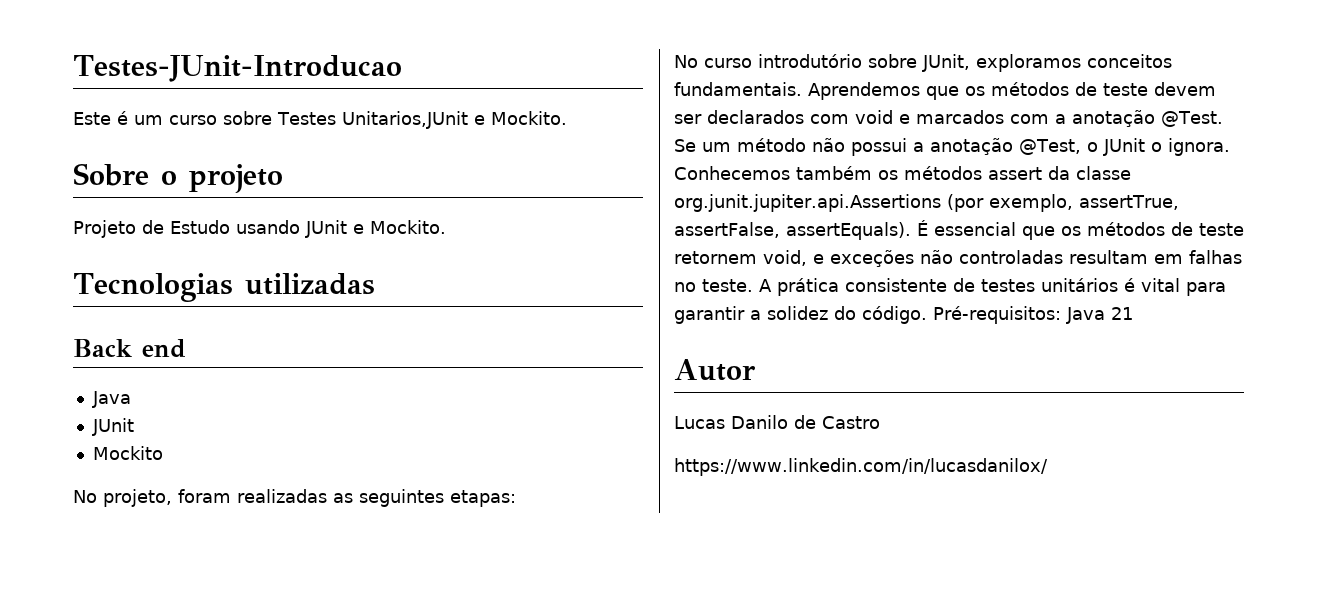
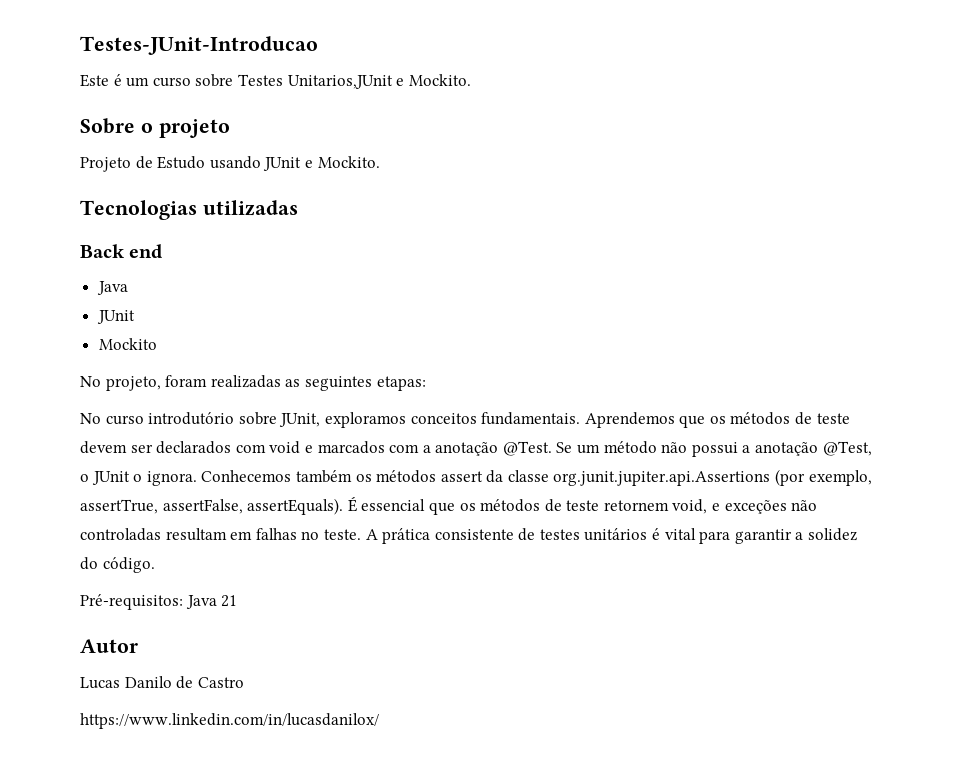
(927, 315) none -> (155, 565) //

